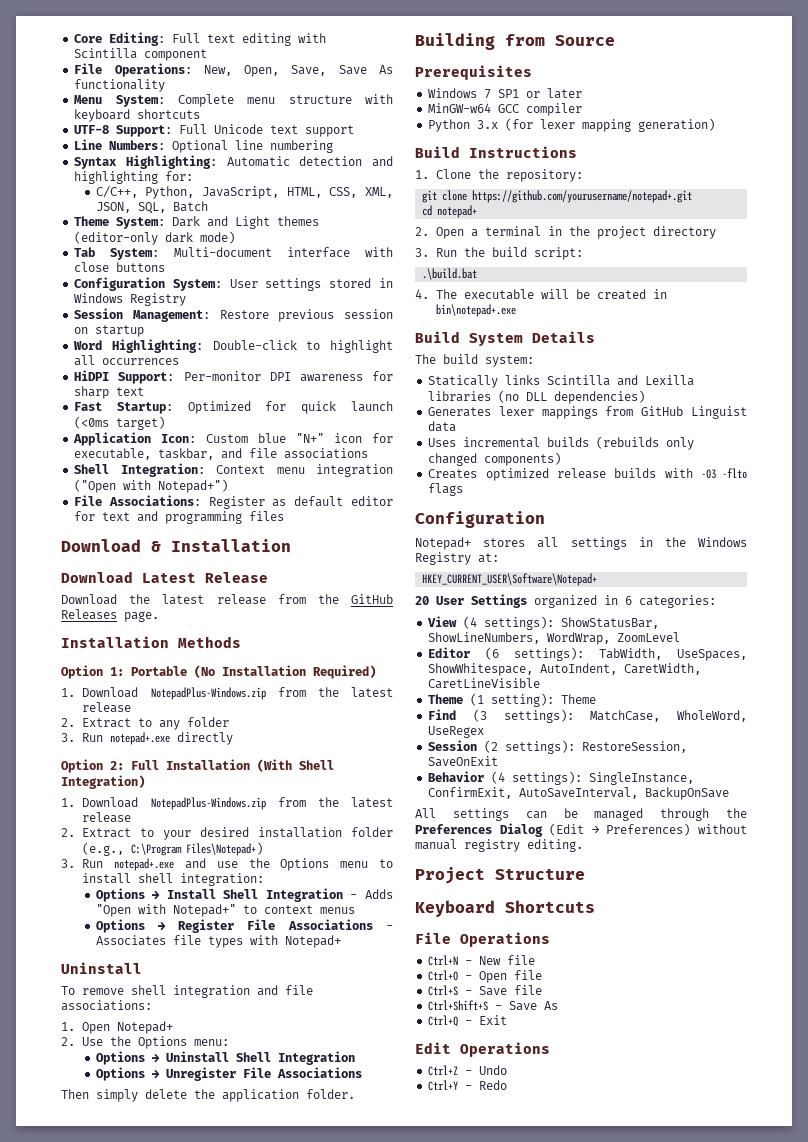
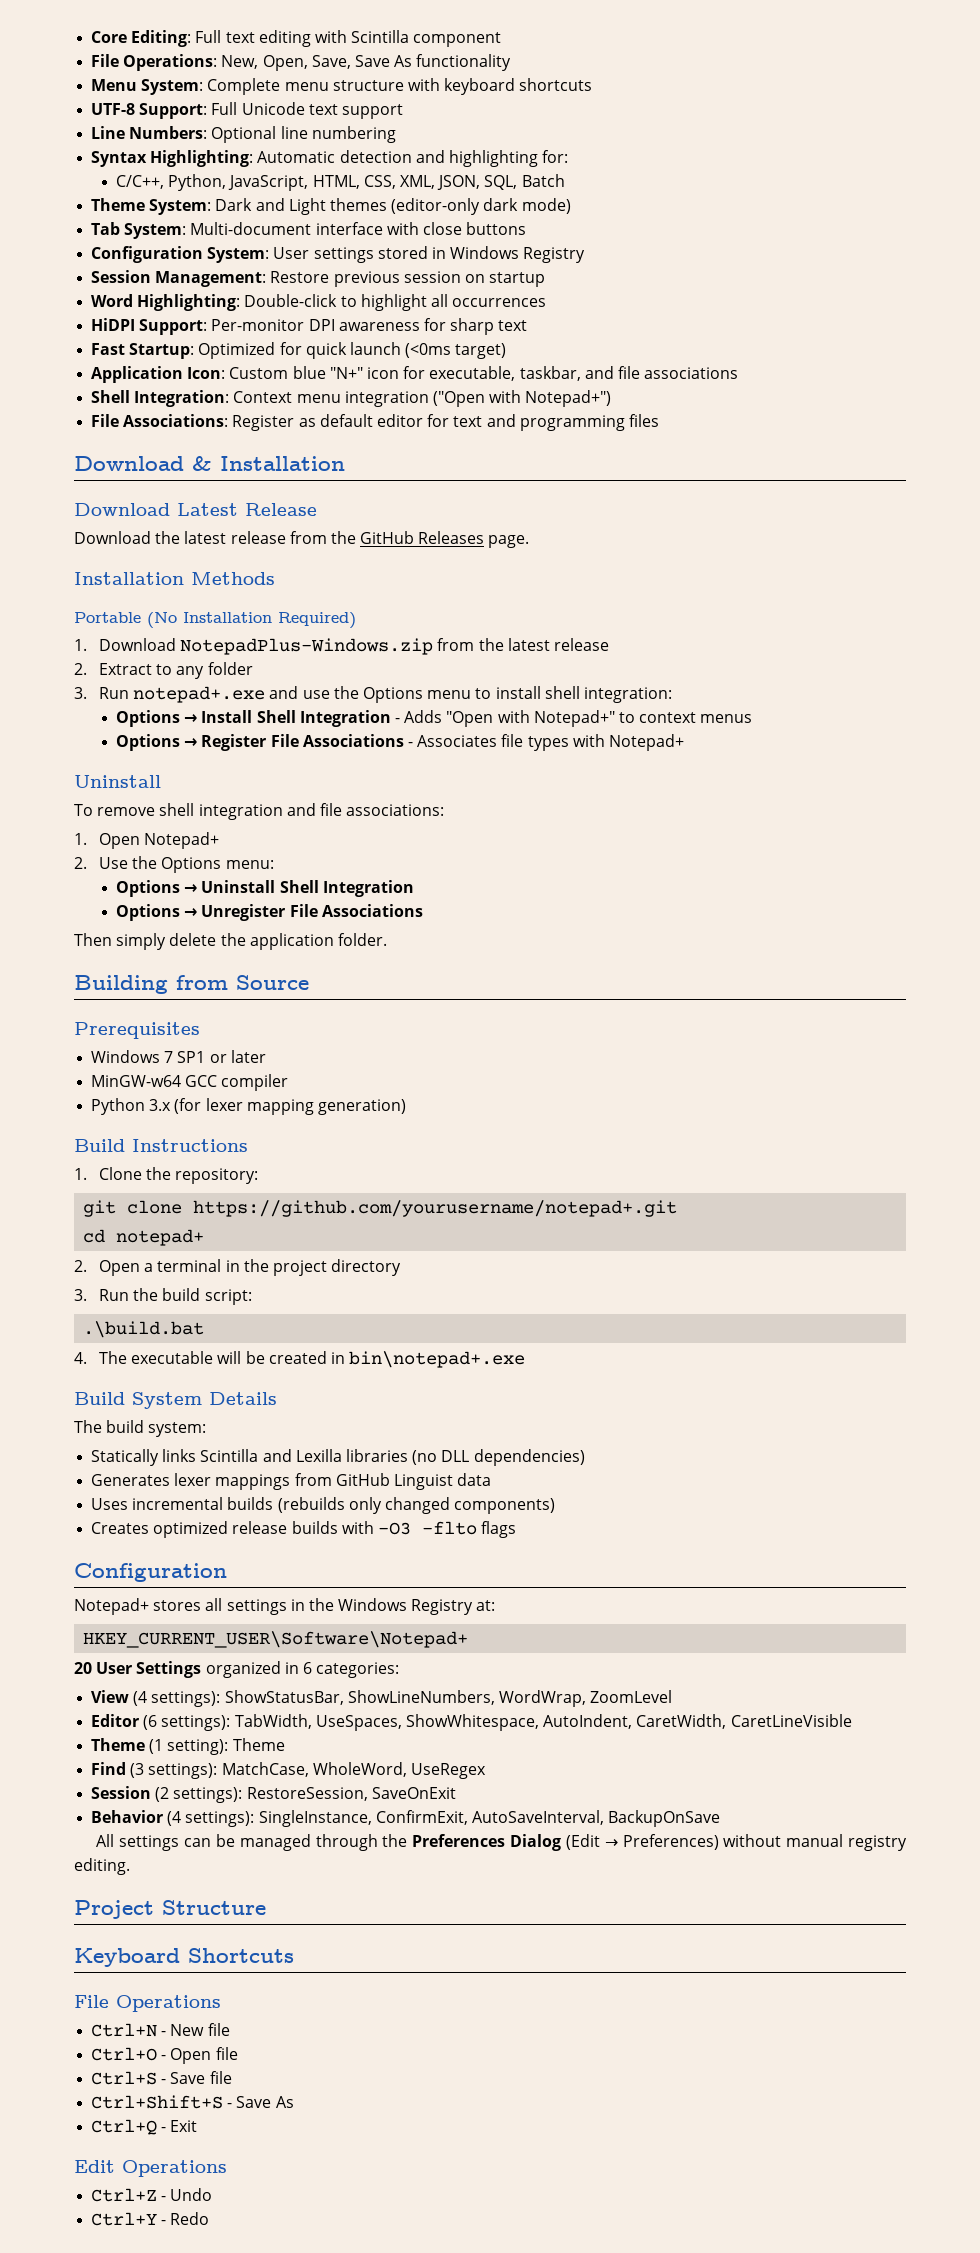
[61,665,124,679] Option 1: -> (275, 578) none
[61,732,234,745] [61,759,334,773] [61,775,145,789] [61,797,393,810] [82,812,132,823] [61,827,393,840] [82,842,264,856] // 3. Run notepad+.exe directly // Option 2: Full Installation (With Shell Integration) // 1. Download NotepadPlus-Windows.zip from the latest release // 2. Extract to your desired installation folder (e.g., C:\Program Files\Notepad+) -> (253, 668) none

